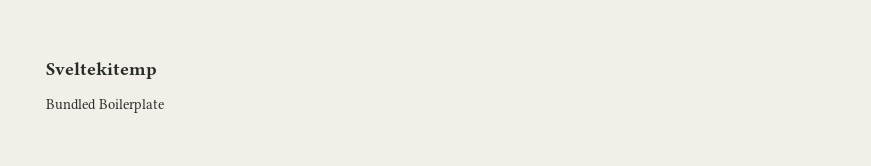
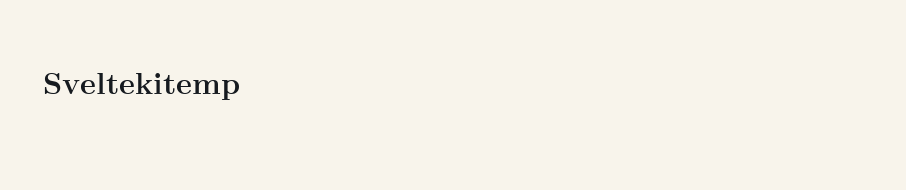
[46,99,164,113] // Bundled Boilerplate -> (240, 86) none

